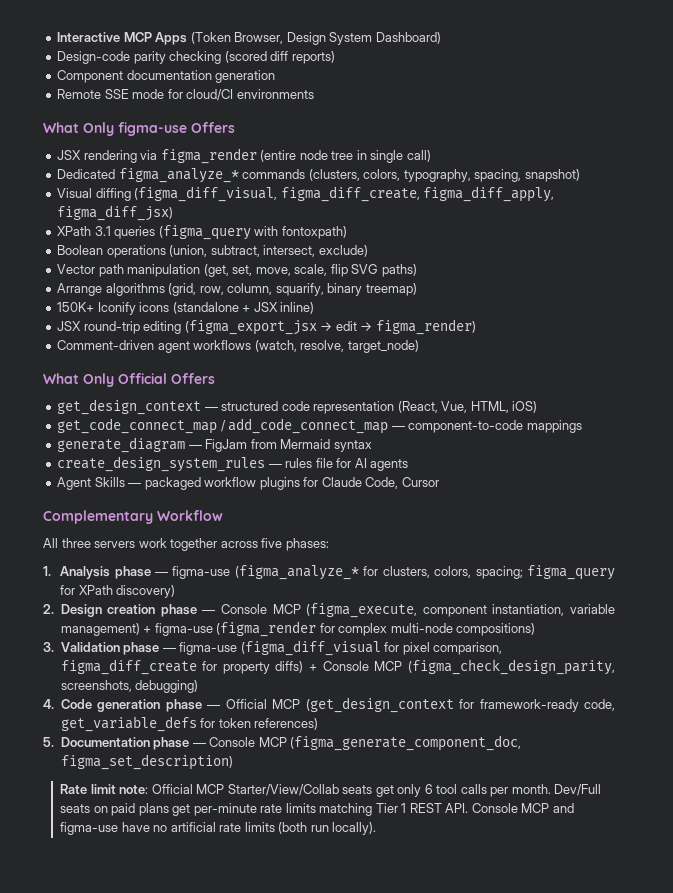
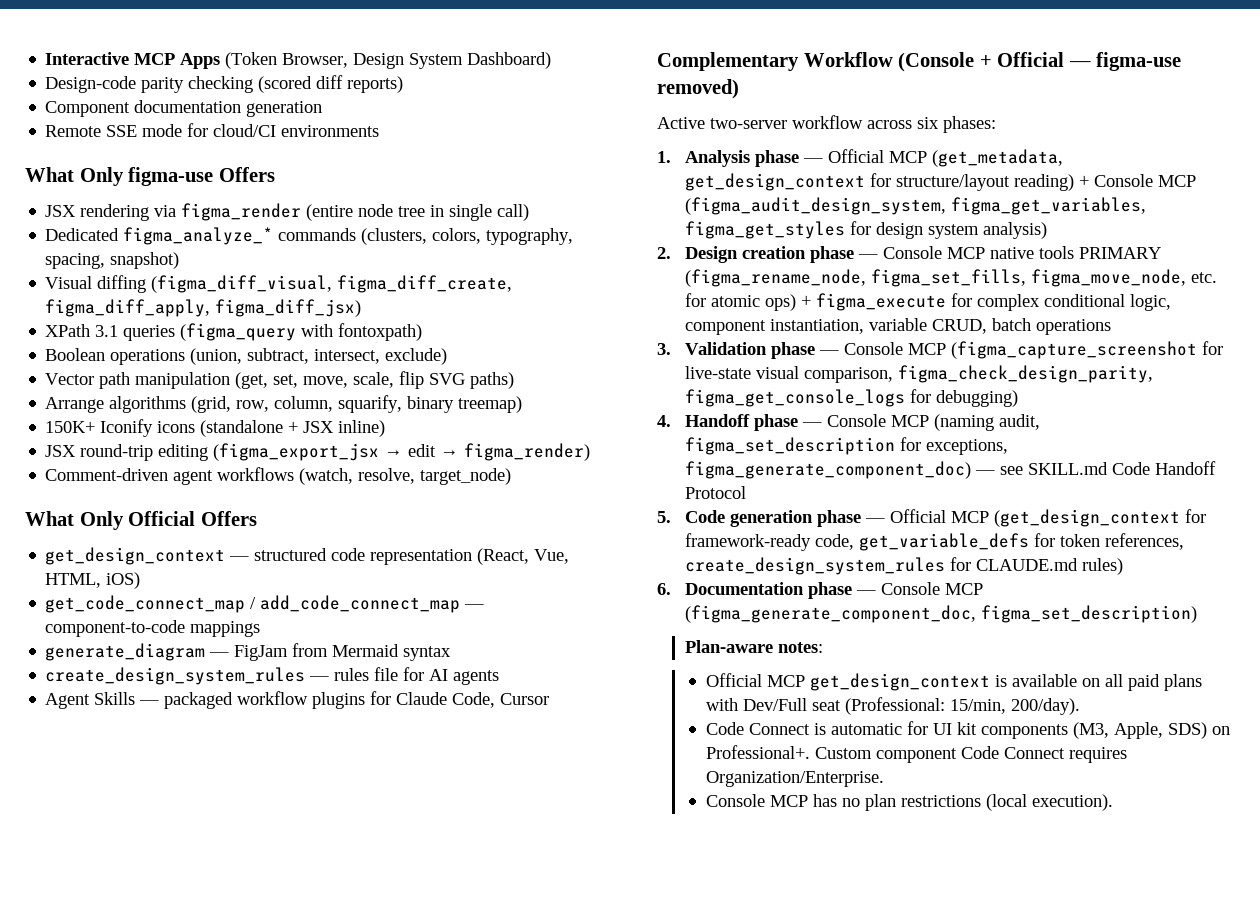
[43,538,283,551] // All three servers work together across five -> [898,52,1182,72] [657,79,739,99] [657,115,939,129] (Console + Official — figma-use removed) // Active two-server workflow across six
[172,565,615,580] [60,585,176,598] figma-use (figma_analyze_* for clusters, colors, spacing; figma_query for XPath discovery) -> [828,149,1064,167] [685,173,1197,191] [685,197,1147,215] [685,221,1048,239] Official MCP (get_metadata, get_design_context for structure/layout reading) + Console MCP (figma_audit_design_system, figma_get_variables, figma_get_styles for design system analysis)
[306,603,615,618] [60,621,536,637] [43,640,503,656] [60,659,616,675] [60,680,199,693] [43,699,54,709] (figma_execute, component instantiation, variable management) + figma-use (figma_render for complex multi-node compositions) // 3. Validation phase — figma-use (figma_diff_visual for pixel comparison, figma_diff_create for property diffs) + Console MCP (figma_check_design_parity, screenshots, debugging) // 4. -> [990,246,1162,259] [685,269,1218,287] [685,293,1172,311] [685,318,1112,335] [657,341,1224,359] [685,365,1154,383] [685,389,1019,407] [657,414,1041,431] [685,437,1009,455] [685,461,1217,479] [685,486,747,499] [657,511,671,523] native tools PRIMARY (figma_rename_node, figma_set_fills, figma_move_node, etc. for atomic ops) + figma_execute for complex conditional logic, component instantiation, variable CRUD, batch operations // 3. Validation phase — Console MCP (figma_capture_screenshot for live-state visual comparison, figma_check_design_parity, figma_get_console_logs for debugging) // 4. Handoff phase — Console MCP (naming audit, figma_set_description for exceptions, figma_generate_component_doc) — see SKILL.md Code Handoff Protocol // 5.
[254,718,319,730] [43,737,54,747] references) // 5. -> [1105,533,1185,550] [685,557,1124,575] [657,583,671,595] references, create_design_system_rules for CLAUDE.md rules) // 6.
[60,784,602,797] [60,803,574,816] [60,822,377,835] Rate limit note: Official MCP Starter/View/Collab seats get only 6 tool calls per month. Dev/Full seats on paid plans get per-minute rate limits matching Tier 1 REST API. Console MCP and figma-use have no artificial rate limits (both run locally). -> [685,640,824,653] [705,673,1202,691] [705,697,1080,715] [705,721,1230,739] [705,745,1127,763] [705,771,884,787] [705,794,1113,811] Plan-aware notes: // Official MCP get_design_context is available on all paid plans with Dev/Full seat (Professional: 15/min, 200/day). // Code Connect is automatic for UI kit components (M3, Apple, SDS) on Professional+. Custom component Code Connect requires Organization/Enterprise. // Console MCP has no plan restrictions (local execution).

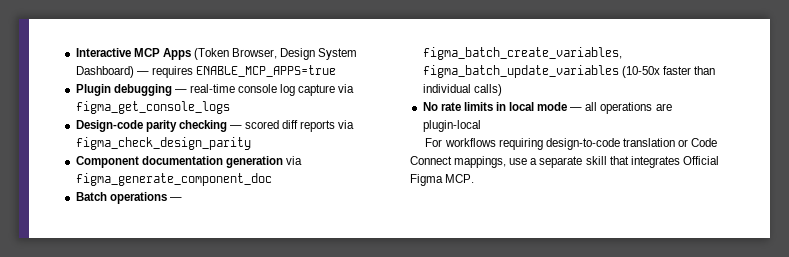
[45,75,404,93] [45,100,323,117] [45,123,380,137] [25,167,275,186] [45,203,530,221] [45,227,574,245] [45,252,180,269] [45,275,513,293] [45,299,362,317] [45,323,423,341] [45,348,448,365] [45,371,515,389] [45,395,523,413] [45,419,386,437] [45,443,591,461] [45,467,512,485] [25,511,257,530] [45,547,570,565] [45,572,141,589] [45,595,485,613] [45,620,261,637] [45,643,452,661] [45,667,500,685] [45,691,550,709] [657,52,1182,72] [657,79,739,99] [657,115,996,133] [657,149,1064,167] [685,173,1197,191] [685,197,1147,215] [685,221,1048,239] [657,246,1162,263] [685,269,1218,287] [685,293,1172,311] [685,318,1112,335] [657,341,1224,359] [685,365,1154,383] [685,389,1019,407] [657,414,1041,431] [685,437,1009,455] [685,461,1217,479] [685,486,747,499] [657,509,1207,527] [685,533,1185,551] [685,557,1124,575] [657,582,984,599] [685,605,1198,623] [685,640,824,653] [705,673,1202,691] [705,697,1080,715] [705,721,1230,739] [705,745,1127,763] [705,771,884,787] [705,794,1113,811] // Design-code parity checking (scored diff reports) // Component documentation generation // Remote SSE mode for cloud/CI environments // What Only figma-use Offers // JSX rendering via figma_render (entire node tree in single call) // Dedicated figma_analyze_* commands (clusters, colors, typography, spacing, snapshot) // Visual diffing (figma_diff_visual, figma_diff_create, figma_diff_apply, figma_diff_jsx) // XPath 3.1 queries (figma_query with fontoxpath) // Boolean operations (union, subtract, intersect, exclude) // Vector path manipulation (get, set, move, scale, flip SVG paths) // Arrange algorithms (grid, row, column, squarify, binary treemap) // 150K+ Iconify icons (standalone + JSX inline) // JSX round-trip editing (figma_export_jsx → edit → figma_render) // Comment-driven agent workflows (watch, resolve, target_node) // What Only Official Offers // get_design_context — structured code representation (React, Vue, HTML, iOS) // get_code_connect_map / add_code_connect_map — component-to-code mappings // generate_diagram — FigJam from Mermaid syntax // create_design_system_rules — rules file for AI agents // Agent Skills — packaged workflow plugins for Claude Code, Cursor // Complementary Workflow (Console + Official — figma-use removed) // Active two-server workflow across six phases: // 1. Analysis phase — Official MCP (get_metadata, get_design_context for structure/layout reading) + Console MCP (figma_audit_design_system, figma_get_variables, figma_get_styles for design system analysis) // 2. Design creation phase — Console MCP native tools PRIMARY (figma_rename_node, figma_set_fills, figma_move_node, etc. for atomic ops) + figma_execute for complex conditional logic, component instantiation, variable CRUD, batch operations // 3. Validation phase — Console MCP (figma_capture_screenshot for live-state visual comparison, figma_check_design_parity, figma_get_console_logs for debugging) // 4. Handoff phase — Console MCP (naming audit, figma_set_description for exceptions, figma_generate_component_doc) — see SKILL.md Code Handoff Protocol // 5. Code generation phase — Official MCP (get_design_context for framework-ready code, get_variable_defs for token references, create_design_system_rules for CLAUDE.md rules) // 6. Documentation phase — Console MCP (figma_generate_component_doc, figma_set_description) // Plan-aware notes: // Official MCP get_design_context is available on all paid plans with Dev/Full seat (Professional: 15/min, 200/day). // Code Connect is automatic for UI kit components (M3, Apple, SDS) on Professional+. Custom component Code Connect requires Organization/Enterprise. // Console MCP has no plan restrictions (local execution). -> [136,65,336,78] [75,84,355,96] [75,101,230,114] [75,120,355,132] [75,137,251,150] [75,156,302,168] [75,173,272,186] [75,192,182,204] [422,47,622,60] [422,65,715,78] [422,84,502,96] [422,102,672,114] [422,120,481,132] [425,138,718,150] [410,156,719,168] [410,174,475,186] — requires ENABLE_MCP_APPS=true // Plugin debugging — real-time console log capture via figma_get_console_logs // Design-code parity checking — scored diff reports via figma_check_design_parity // Component documentation generation via figma_generate_component_doc // Batch operations — figma_batch_create_variables, figma_batch_update_variables (10-50x faster than individual calls) // No rate limits in local mode — all operations are plugin-local // For workflows requiring design-to-code translation or Code Connect mappings, use a separate skill that integrates Official Figma MCP.

